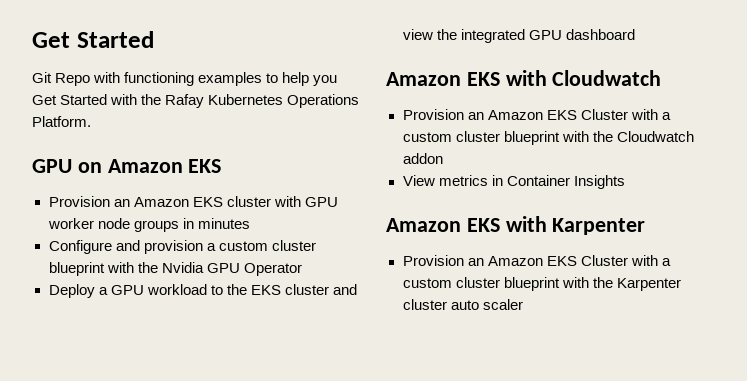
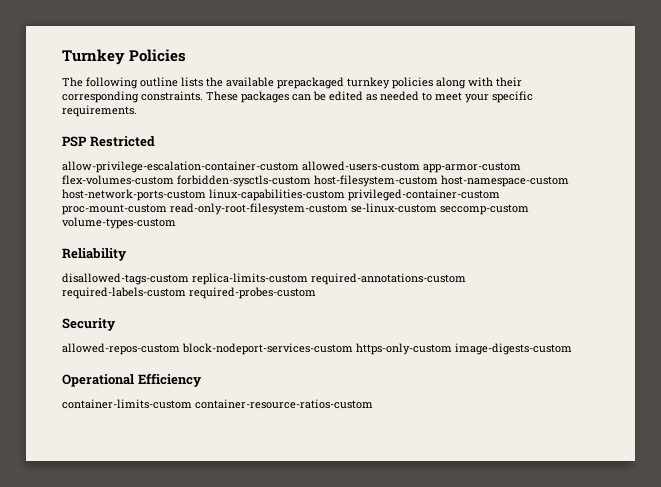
[32,31,154,48] [32,72,338,86] [32,94,360,108] [32,116,91,127] [32,159,222,173] [48,196,338,207] [47,218,250,232] [48,240,316,254] [48,262,302,276] [48,284,357,298] [402,29,635,43] [386,70,662,86] [402,109,671,120] [402,131,694,145] [402,153,443,164] [402,175,625,189] [386,216,646,235] [402,255,671,266] [402,277,681,291] [402,299,523,310] Get Started // Git Repo with functioning examples to help you Get Started with the Rafay Kubernetes Operations Platform. // GPU on Amazon EKS // Provision an Amazon EKS cluster with GPU worker node groups in minutes // Configure and provision a custom cluster blueprint with the Nvidia GPU Operator // Deploy a GPU workload to the EKS cluster and view the integrated GPU dashboard // Amazon EKS with Cloudwatch // Provision an Amazon EKS Cluster with a custom cluster blueprint with the Cloudwatch addon // View metrics in Container Insights // Amazon EKS with Karpenter // Provision an Amazon EKS Cluster with a custom cluster blueprint with the Karpenter cluster auto scaler -> [62,49,187,65] [62,77,522,89] [62,91,533,103] [62,105,137,117] [62,136,155,147] [62,161,521,173] [62,175,569,187] [62,189,500,201] [62,203,529,215] [62,217,176,229] [62,248,127,261] [62,273,466,285] [62,287,316,299] [62,318,116,331] [62,343,572,355] [62,373,202,387] [62,399,373,409] Turnkey Policies // The following outline lists the available prepackaged turnkey policies along with their corresponding constraints. These packages can be edited as needed to meet your specific requirements. // PSP Restricted // allow-privilege-escalation-container-custom allowed-users-custom app-armor-custom flex-volumes-custom forbidden-sysctls-custom host-filesystem-custom host-namespace-custom host-network-ports-custom linux-capabilities-custom privileged-container-custom proc-mount-custom read-only-root-filesystem-custom se-linux-custom seccomp-custom volume-types-custom // Reliability // disallowed-tags-custom replica-limits-custom required-annotations-custom required-labels-custom required-probes-custom // Security // allowed-repos-custom block-nodeport-services-custom https-only-custom image-digests-custom // Operational Efficiency // container-limits-custom container-resource-ratios-custom

